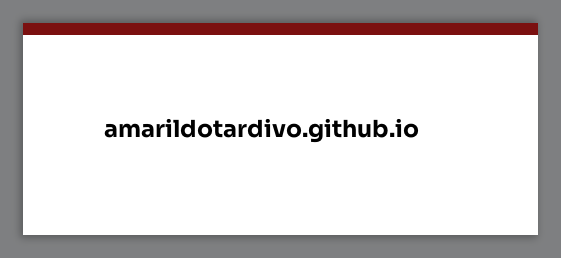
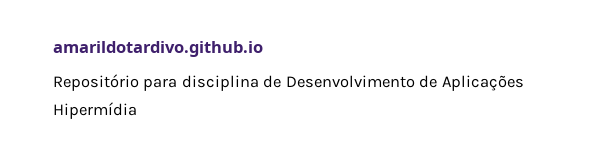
(419, 130) none -> [53,74,524,91] [53,102,137,119] // Repositório para disciplina de Desenvolvimento de Aplicações Hipermídia

